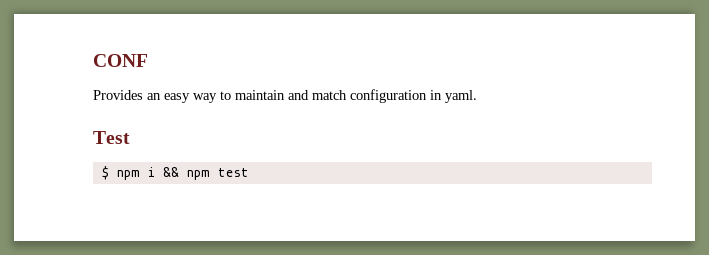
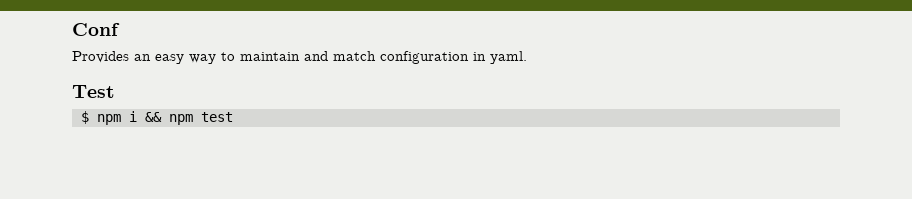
[93,54,148,67] CONF -> [72,23,120,36] Conf

